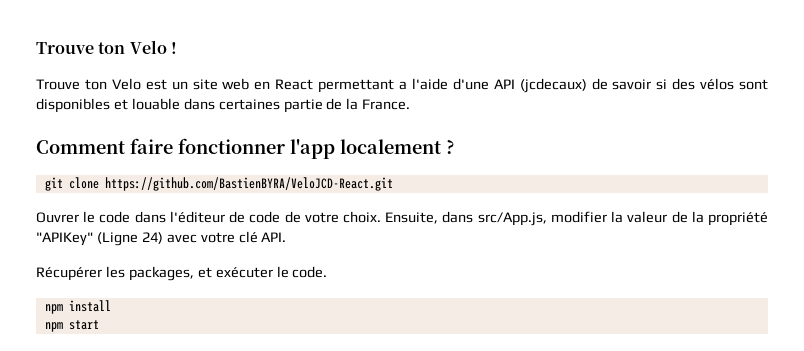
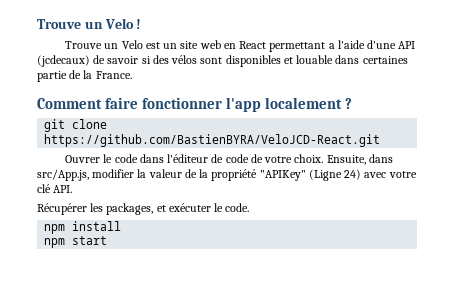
[36,42,126,54] Trouve ton -> [37,19,103,29] Trouve un
[84,79,107,90] ton -> [104,43,119,49] un

